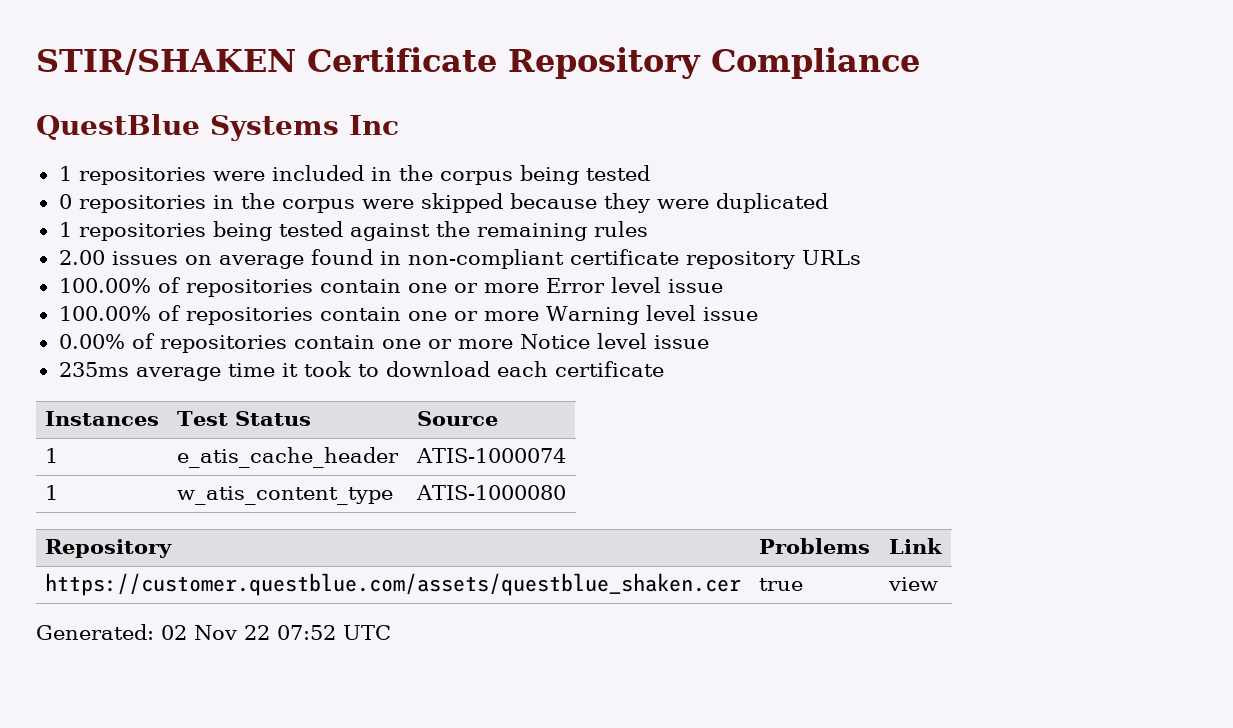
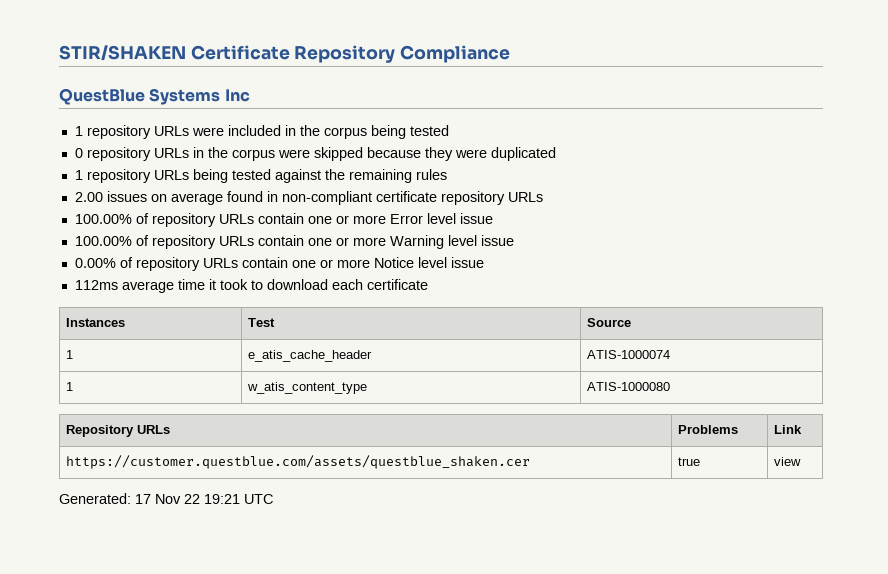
[78,167,206,185] repositories -> [86,125,189,139] repository URLs
[78,195,206,213] repositories -> [86,147,189,161] repository URLs
[78,223,206,241] repositories -> [86,169,189,183] repository URLs
[185,279,313,297] repositories -> [151,213,254,227] repository URLs
[185,307,313,325] repositories -> [151,235,254,249] repository URLs
[159,335,287,353] repositories -> [135,257,238,271] repository URLs
[58,362,129,377] 235ms -> [74,280,118,290] 112ms
[234,411,311,426] Status -> (276, 322) none
(172, 548) none -> [137,425,171,434] URLs
[161,625,187,640] 02 -> [135,494,151,504] 17
[277,625,336,640] 07:52 -> [204,494,240,504] 19:21

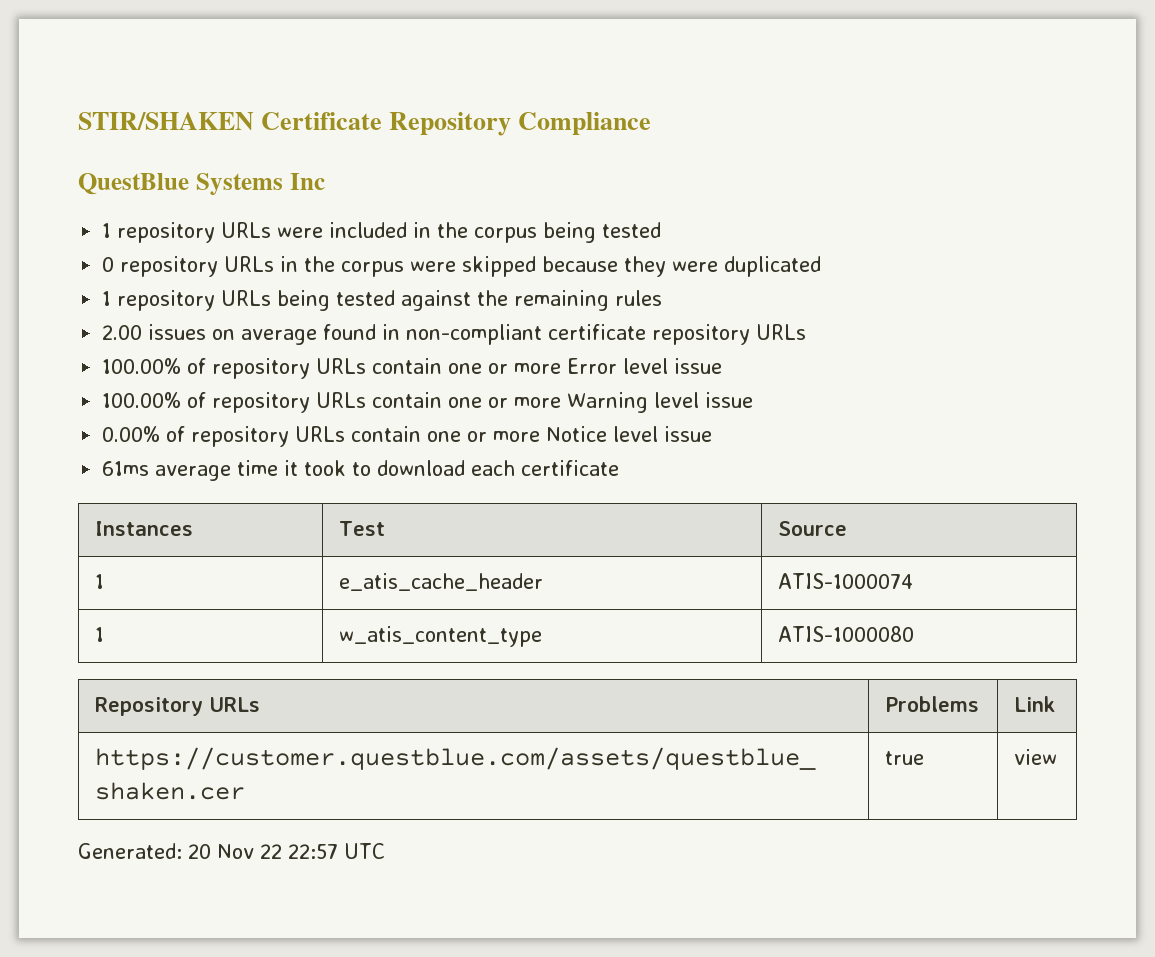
[74,280,118,290] 112ms -> [102,461,150,476] 61ms
[135,494,151,504] 17 -> [188,844,211,859] 20
[204,494,240,504] 19:21 -> [288,844,338,859] 22:57

